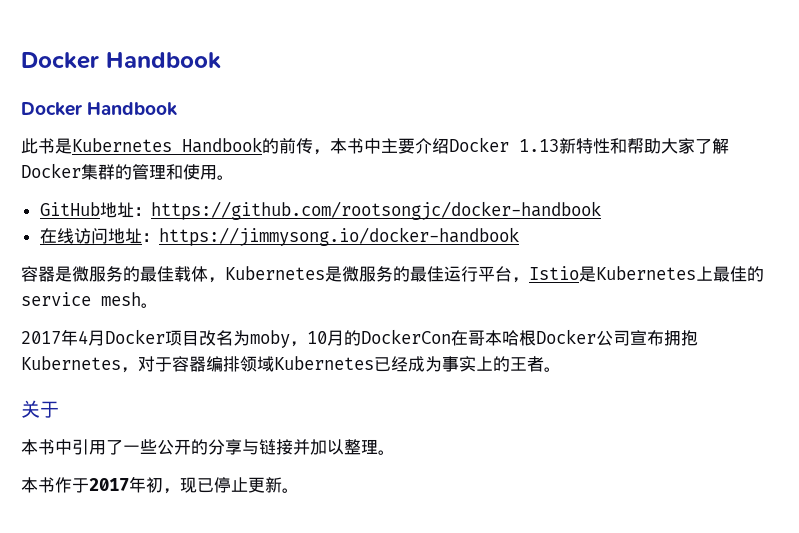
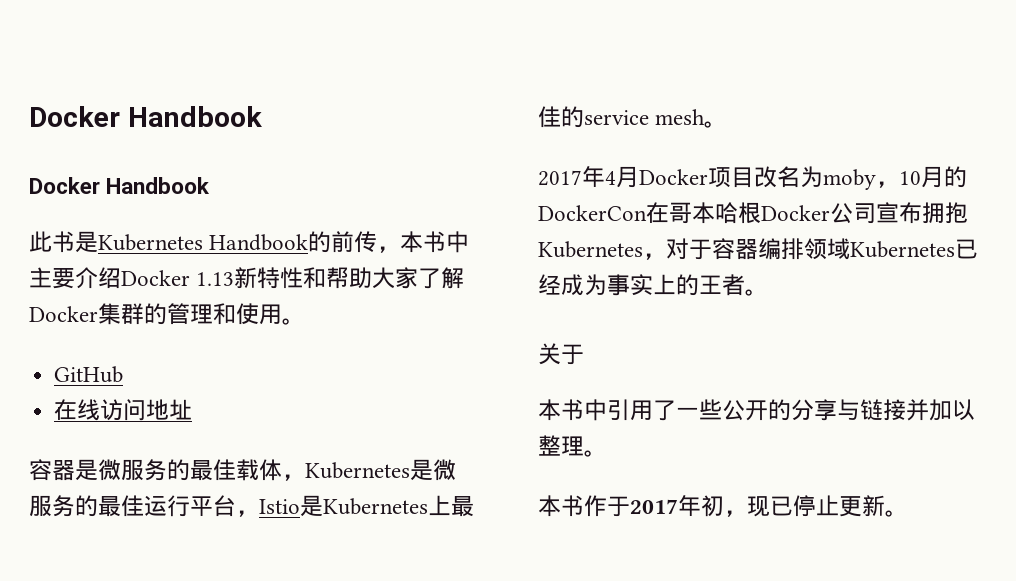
[99,201,601,220] 地址：https://github.com/rootsongjc/docker-handbook -> (124, 374) none
[141,227,519,246] ：https://jimmysong.io/docker-handbook -> (193, 409) none

